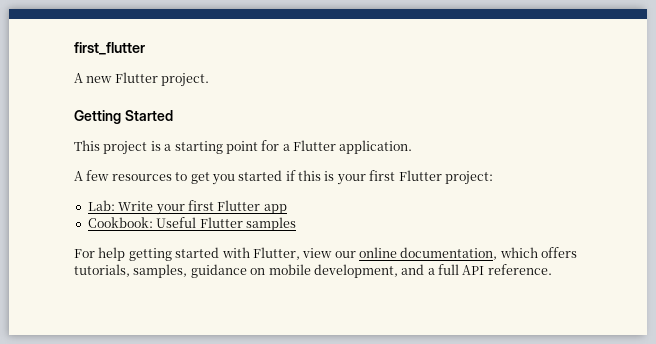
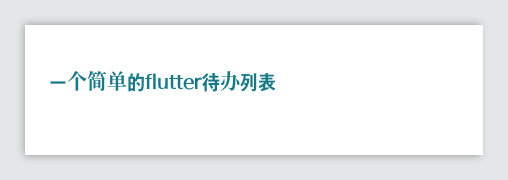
[74,42,145,55] [74,72,210,87] [74,110,173,124] [74,140,413,155] [74,170,493,185] [87,200,287,215] [87,217,296,231] [74,247,578,261] [74,264,552,278] first_flutter // A new Flutter project. // Getting Started // This project is a starting point for a Flutter application. // A few resources to get you started if this is your first Flutter project: // Lab: Write your first Flutter app // Cookbook: Useful Flutter samples // For help getting started with Flutter, view our online documentation, which offers tutorials, samples, guidance on mobile development, and a full API reference. -> [49,71,276,92] 一个简单的flutter待办列表

